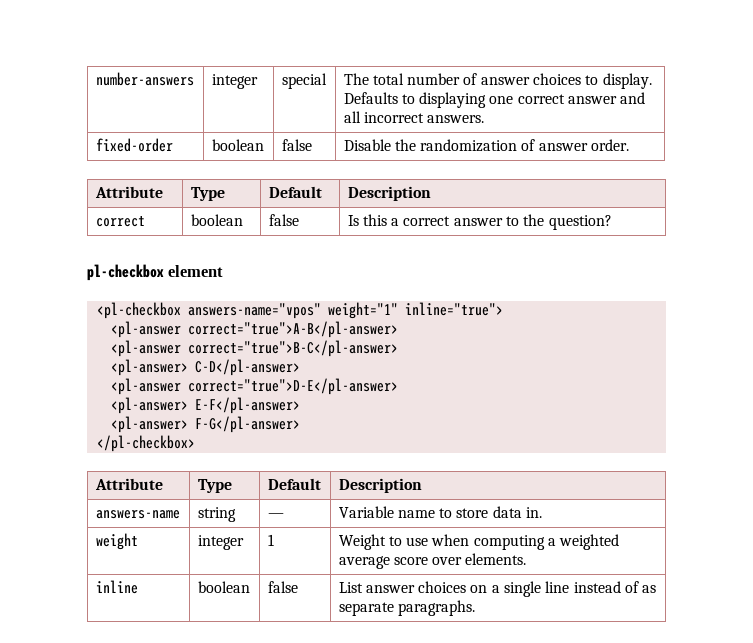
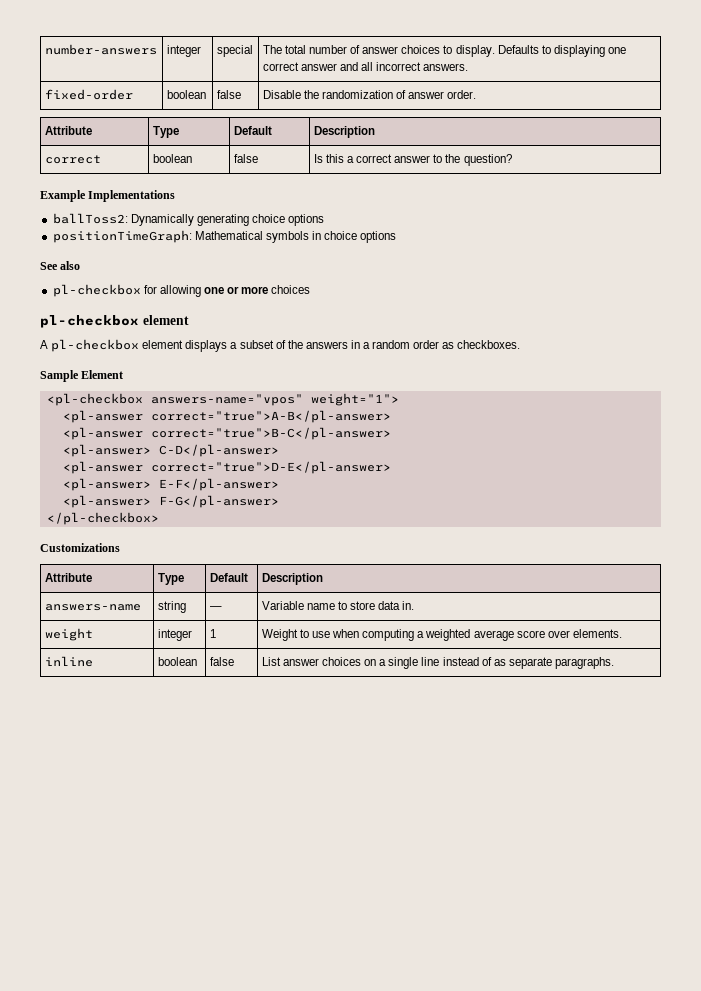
[87,264,224,281] pl-checkbox element -> [40,190,176,202] [52,213,325,226] [52,230,397,243] [40,261,81,270] [52,284,311,297] [40,315,189,328] [40,339,521,352] [40,370,124,382] Example Implementations // ballToss2: Dynamically generating choice options // positionTimeGraph: Mathematical symbols in choice options // See also // pl-checkbox for allowing one or more choices // pl-checkbox element // A pl-checkbox element displays a subset of the answers in a random order as checkboxes. // Sample Element
[327,302,503,319] weight="1" inline="true"> -> [310,393,399,406] weight="1">
(195, 443) none -> [40,543,120,552] // Customizations

